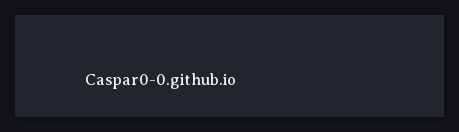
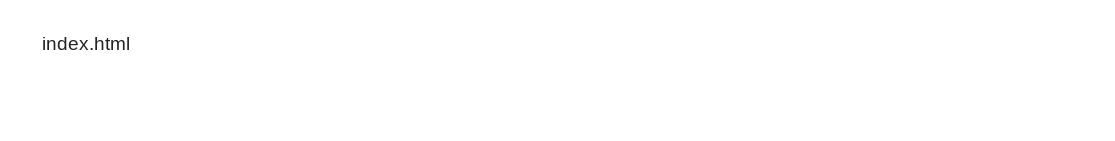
[85,73,236,89] Caspar0-0.github.io -> [42,37,130,50] index.html

